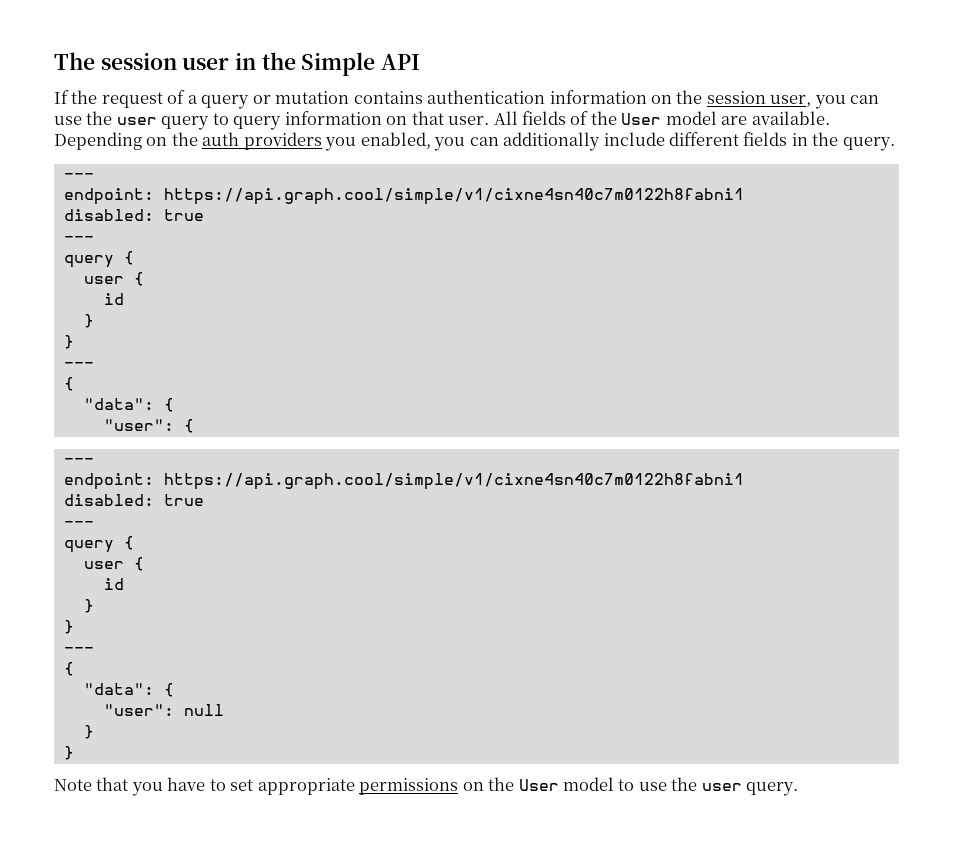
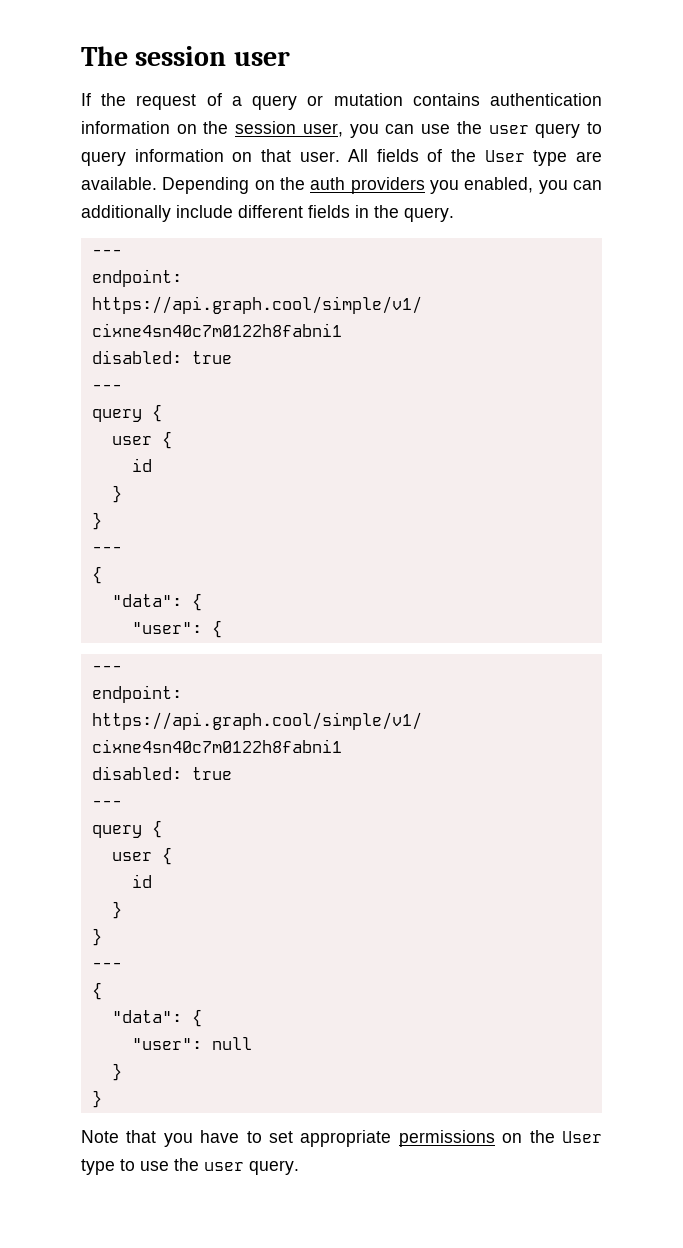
[235,52,421,76] in the Simple API -> (290, 58) none
[665,111,717,125] model -> [533,150,568,166] type
[563,777,615,791] model -> [81,1159,115,1175] type

